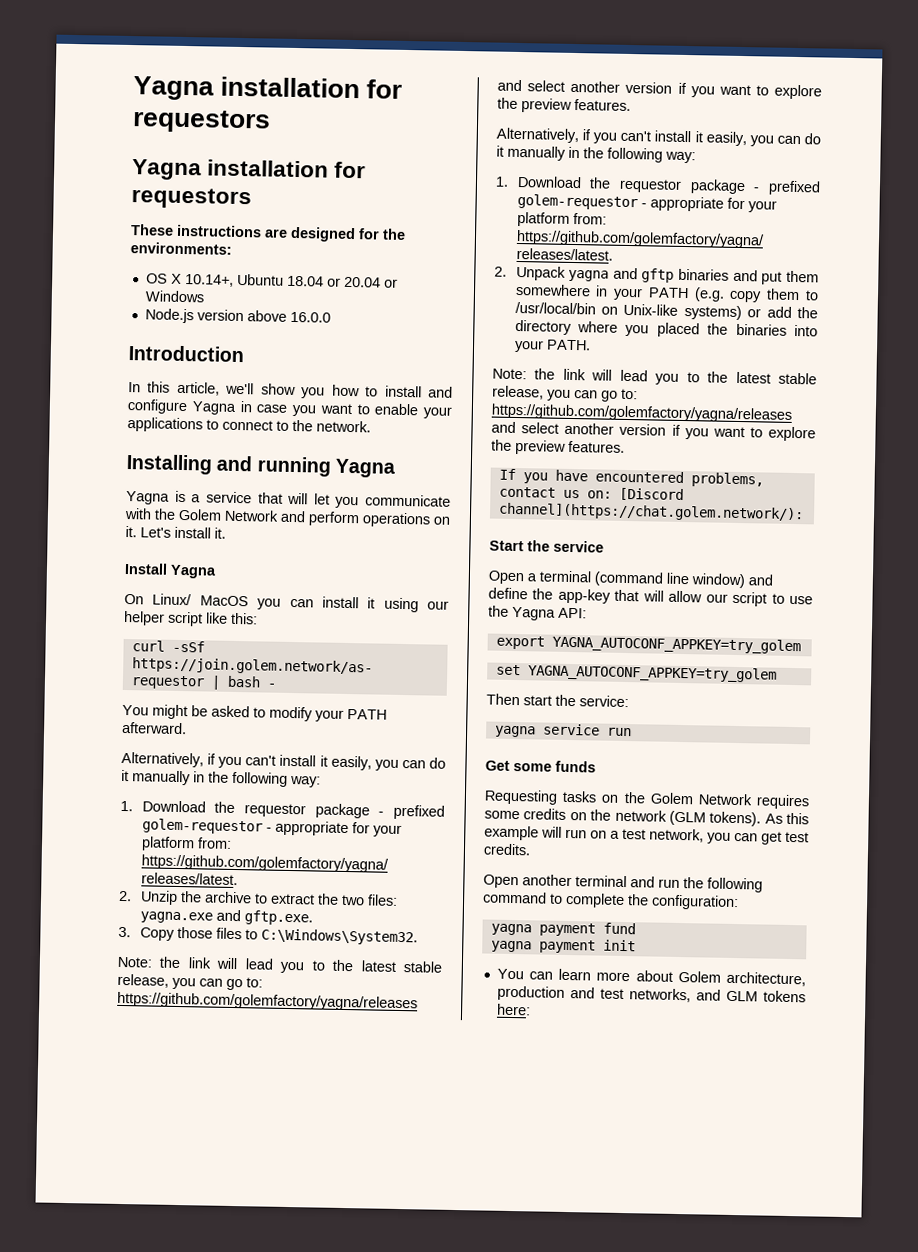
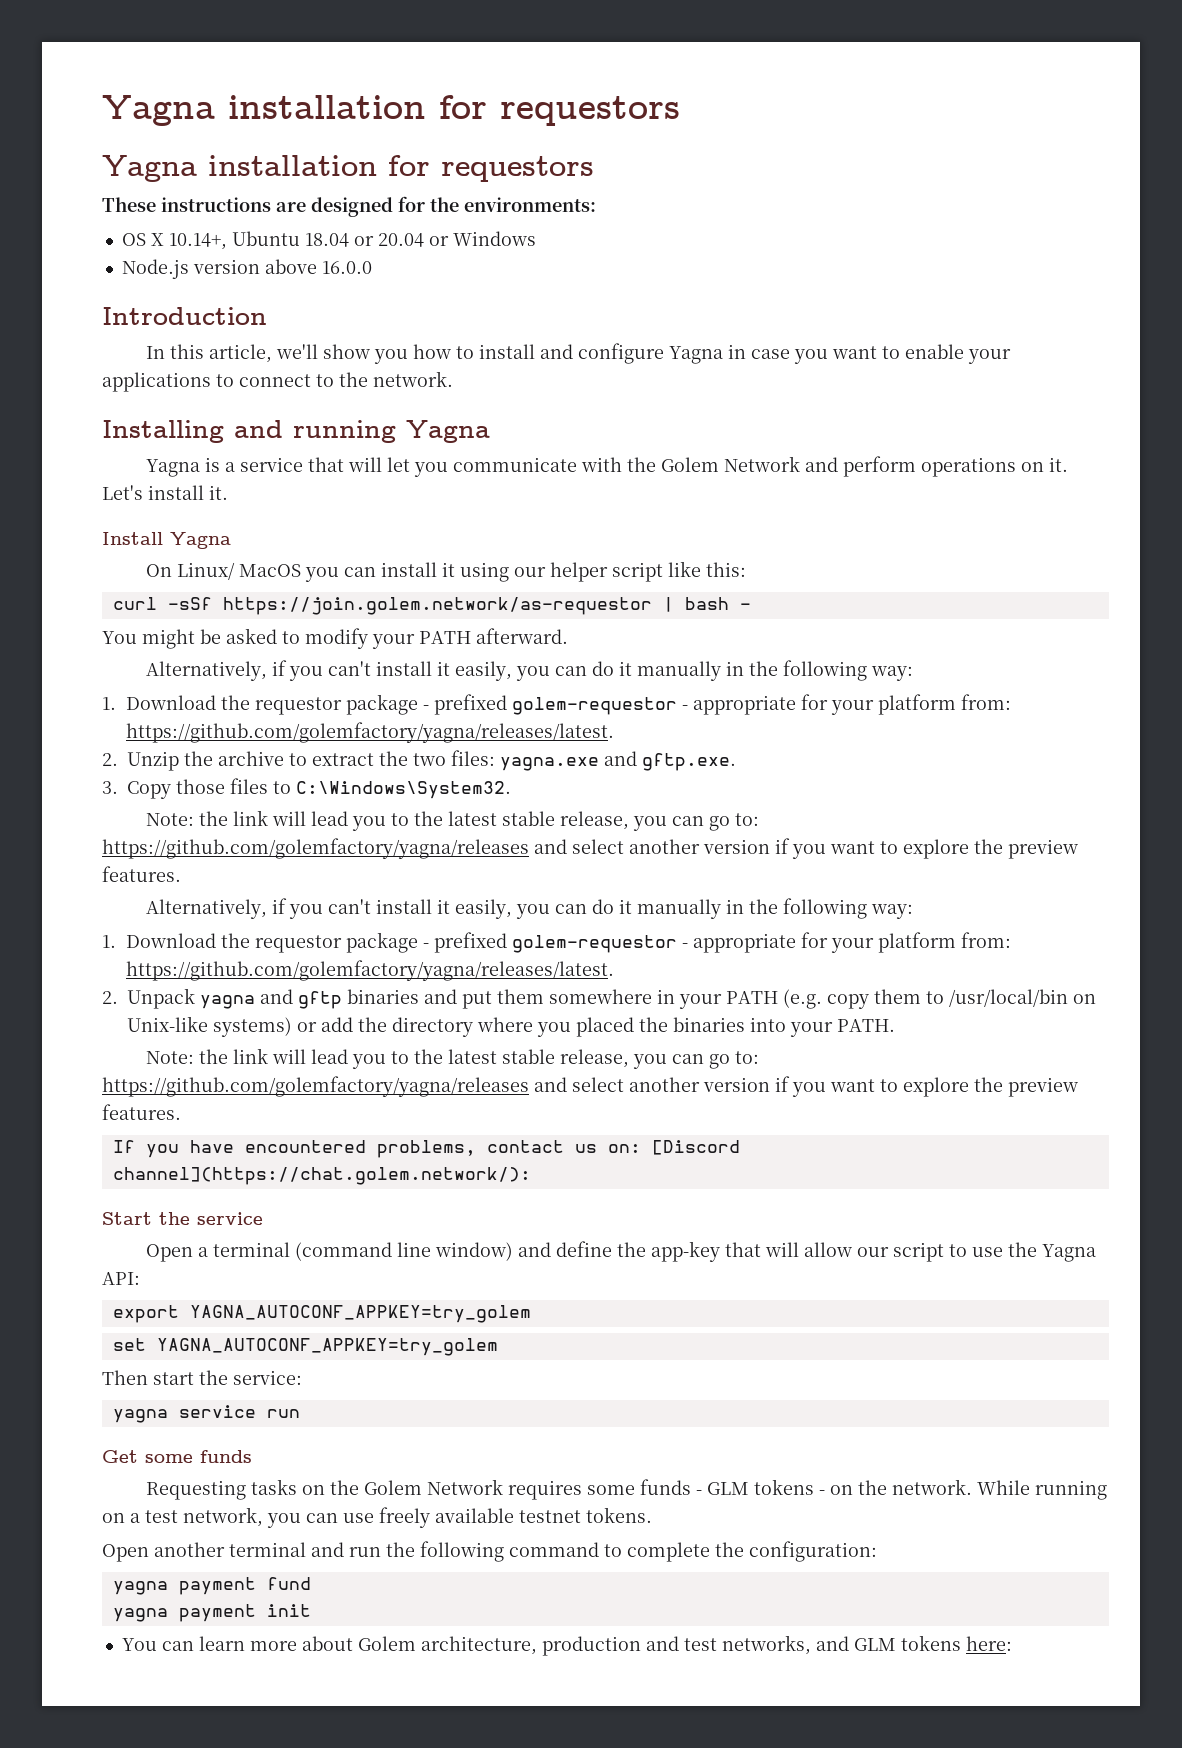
[523,808,809,827] [484,825,587,841] credits on the network (GLM tokens). As this example will run -> [640,1479,1108,1500] funds - GLM tokens - on the network. While running
[761,831,809,845] [483,843,531,856] get test credits. -> [343,1507,652,1528] use freely available testnet tokens.

